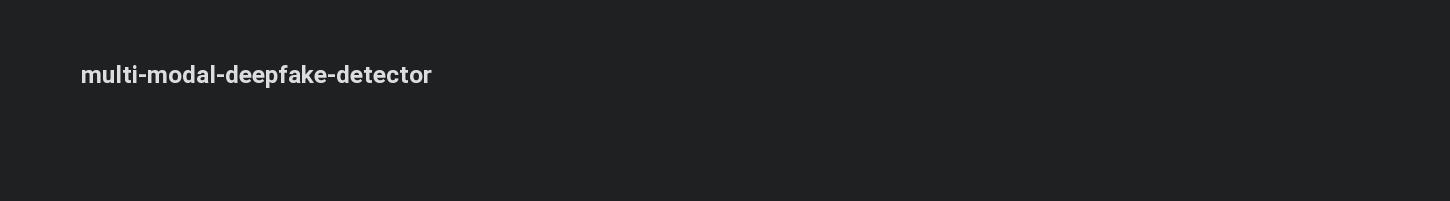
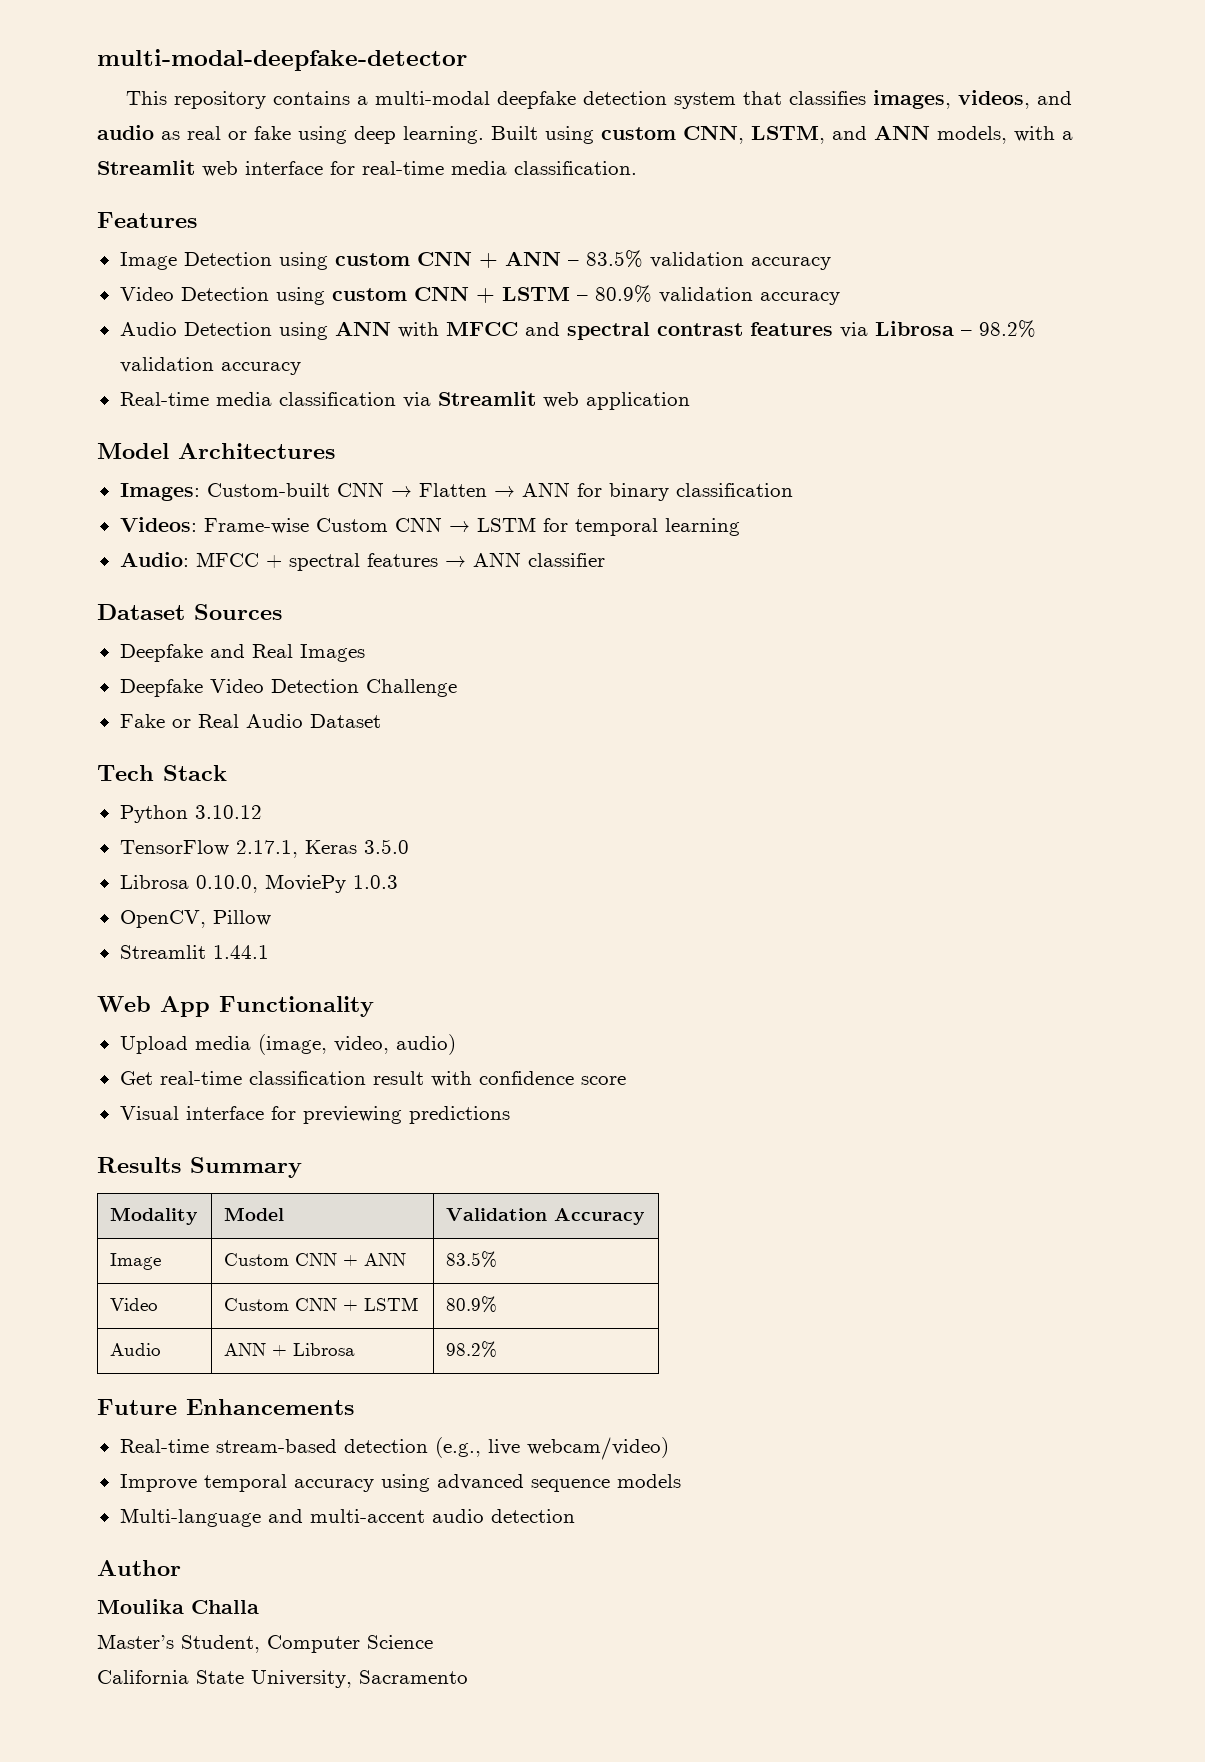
(432, 76) none -> [126,90,1073,109] [97,125,1073,144] [97,160,637,177] [97,212,197,228] [119,250,831,270] [119,285,840,305] [119,320,1036,340] [119,357,301,375] [119,391,690,410] [97,443,335,459] [119,482,793,501] [119,517,740,536] [119,552,605,571] [97,604,282,620] [119,644,365,662] [119,679,457,697] [119,714,381,728] [97,765,227,781] [119,805,262,823] [119,839,409,858] [119,874,398,893] [119,910,271,928] [119,945,269,959] [97,996,374,1017] [119,1034,456,1055] [119,1071,626,1087] [119,1106,510,1124] [97,1157,302,1178] [109,1207,198,1225] [223,1207,284,1221] [445,1208,645,1225] [109,1253,161,1270] [223,1253,406,1266] [445,1251,497,1268] [109,1298,158,1311] [223,1297,418,1311] [445,1296,497,1313] [109,1343,161,1356] [223,1343,355,1356] [445,1341,497,1358] [97,1399,354,1415] [119,1437,669,1460] [119,1474,681,1492] [119,1508,575,1527] [97,1560,181,1576] [97,1599,259,1614] [97,1634,433,1653] [97,1670,468,1688] // This repository contains a multi-modal deepfake detection system that classifies images, videos, and audio as real or fake using deep learning. Built using custom CNN, LSTM, and ANN models, with a Streamlit web interface for real-time media classification. // Features // Image Detection using custom CNN + ANN – 83.5% validation accuracy // Video Detection using custom CNN + LSTM – 80.9% validation accuracy // Audio Detection using ANN with MFCC and spectral contrast features via Librosa – 98.2% validation accuracy // Real-time media classification via Streamlit web application // Model Architectures // Images: Custom-built CNN → Flatten → ANN for binary classification // Videos: Frame-wise Custom CNN → LSTM for temporal learning // Audio: MFCC + spectral features → ANN classifier // Dataset Sources // Deepfake and Real Images // Deepfake Video Detection Challenge // Fake or Real Audio Dataset // Tech Stack // Python 3.10.12 // TensorFlow 2.17.1, Keras 3.5.0 // Librosa 0.10.0, MoviePy 1.0.3 // OpenCV, Pillow // Streamlit 1.44.1 // Web App Functionality // Upload media (image, video, audio) // Get real-time classification result with confidence score // Visual interface for previewing predictions // Results Summary // Modality | Model | Validation Accuracy // Image | Custom CNN + ANN | 83.5% // Video | Custom CNN + LSTM | 80.9% // Audio | ANN + Librosa | 98.2% // Future Enhancements // Real-time stream-based detection (e.g., live webcam/video) // Improve temporal accuracy using advanced sequence models // Multi-language and multi-accent audio detection // Author // Moulika Challa // Master’s Student, Computer Science // California State University, Sacramento

